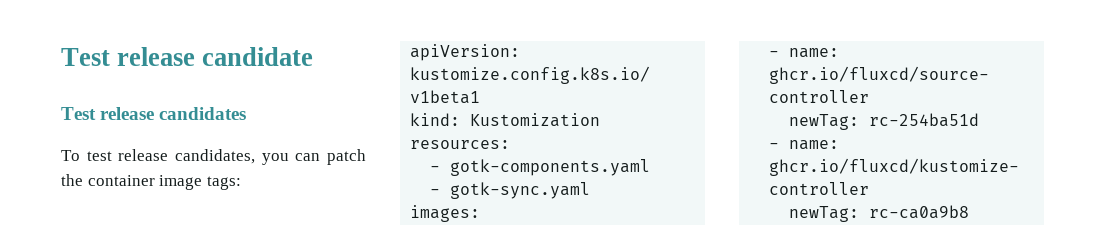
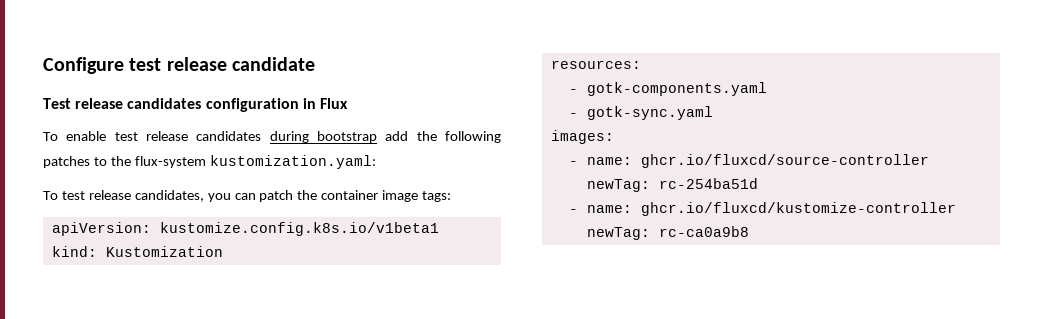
[61,48,110,66] Test -> [43,57,162,74] Configure test
(247, 113) none -> [205,98,348,112] [43,131,501,143] [43,155,376,169] configuration in Flux // To enable test release candidates during bootstrap add the following patches to the flux-system kustomization.yaml:

